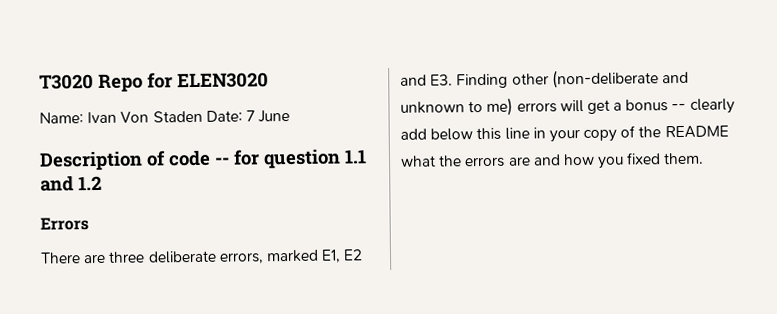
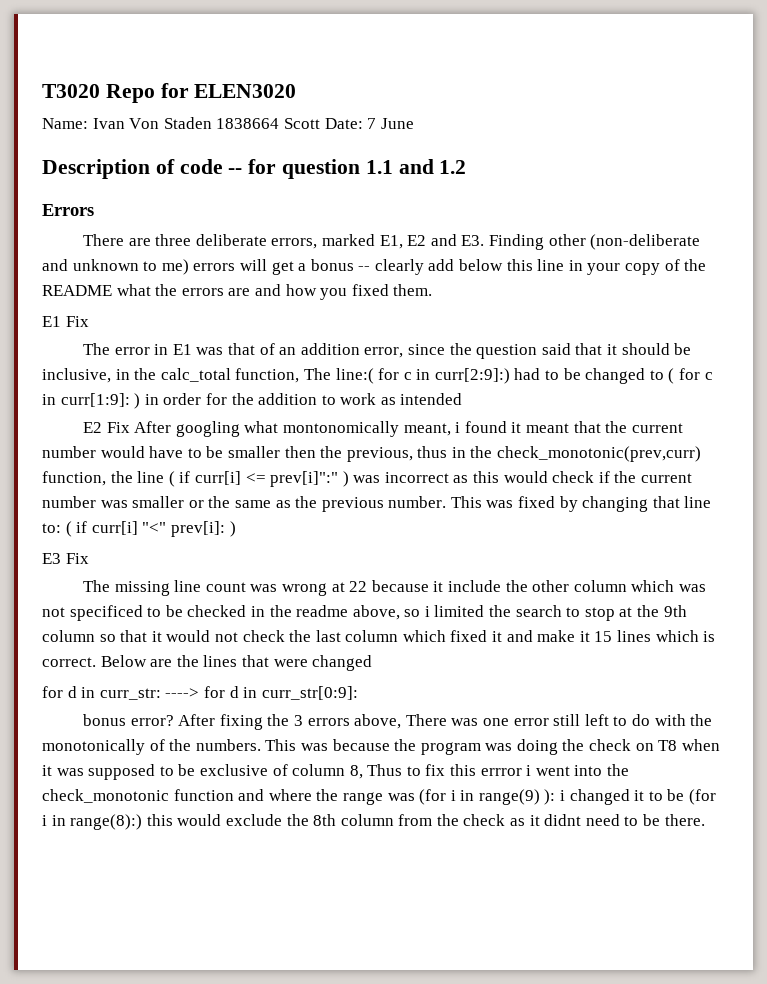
(203, 116) none -> [216,118,320,129] 1838664 Scott
(705, 158) none -> [42,316,89,327] [83,343,692,359] [42,368,713,384] [42,393,463,409] [83,421,683,437] [42,446,702,462] [42,471,693,487] [42,496,712,512] [42,521,236,537] [42,553,89,564] [83,580,706,596] [42,605,687,621] [42,630,716,642] [42,655,373,671] [42,686,358,700] [83,714,713,730] [42,739,720,755] [42,764,630,780] [42,789,717,805] [42,814,705,830] // E1 Fix // The error in E1 was that of an addition error, since the question said that it should be inclusive, in the calc_total function, The line:( for c in curr[2:9]:) had to be changed to ( for c in curr[1:9]: ) in order for the addition to work as intended // E2 Fix After googling what montonomically meant, i found it meant that the current number would have to be smaller then the previous, thus in the check_monotonic(prev,curr) function, the line ( if curr[i] <= prev[i]":" ) was incorrect as this would check if the current number was smaller or the same as the previous number. This was fixed by changing that line to: ( if curr[i] "<" prev[i]: ) // E3 Fix // The missing line count was wrong at 22 because it include the other column which was not specificed to be checked in the readme above, so i limited the search to stop at the 9th column so that it would not check the last column which fixed it and make it 15 lines which is correct. Below are the lines that were changed // for d in curr_str: ----> for d in curr_str[0:9]: // bonus error? After fixing the 3 errors above, There was one error still left to do with the monotonically of the numbers. This was because the program was doing the check on T8 when it was supposed to be exclusive of column 8, Thus to fix this errror i went into the check_monotonic function and where the range was (for i in range(9) ): i changed it to be (for i in range(8):) this would exclude the 8th column from the check as it didnt need to be there.

